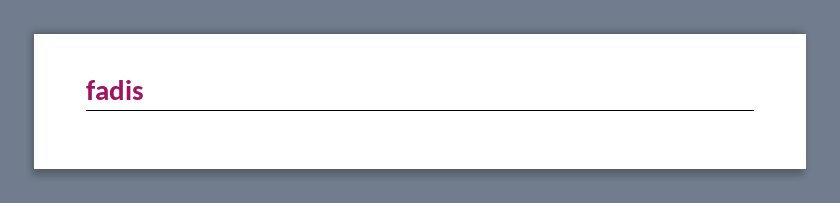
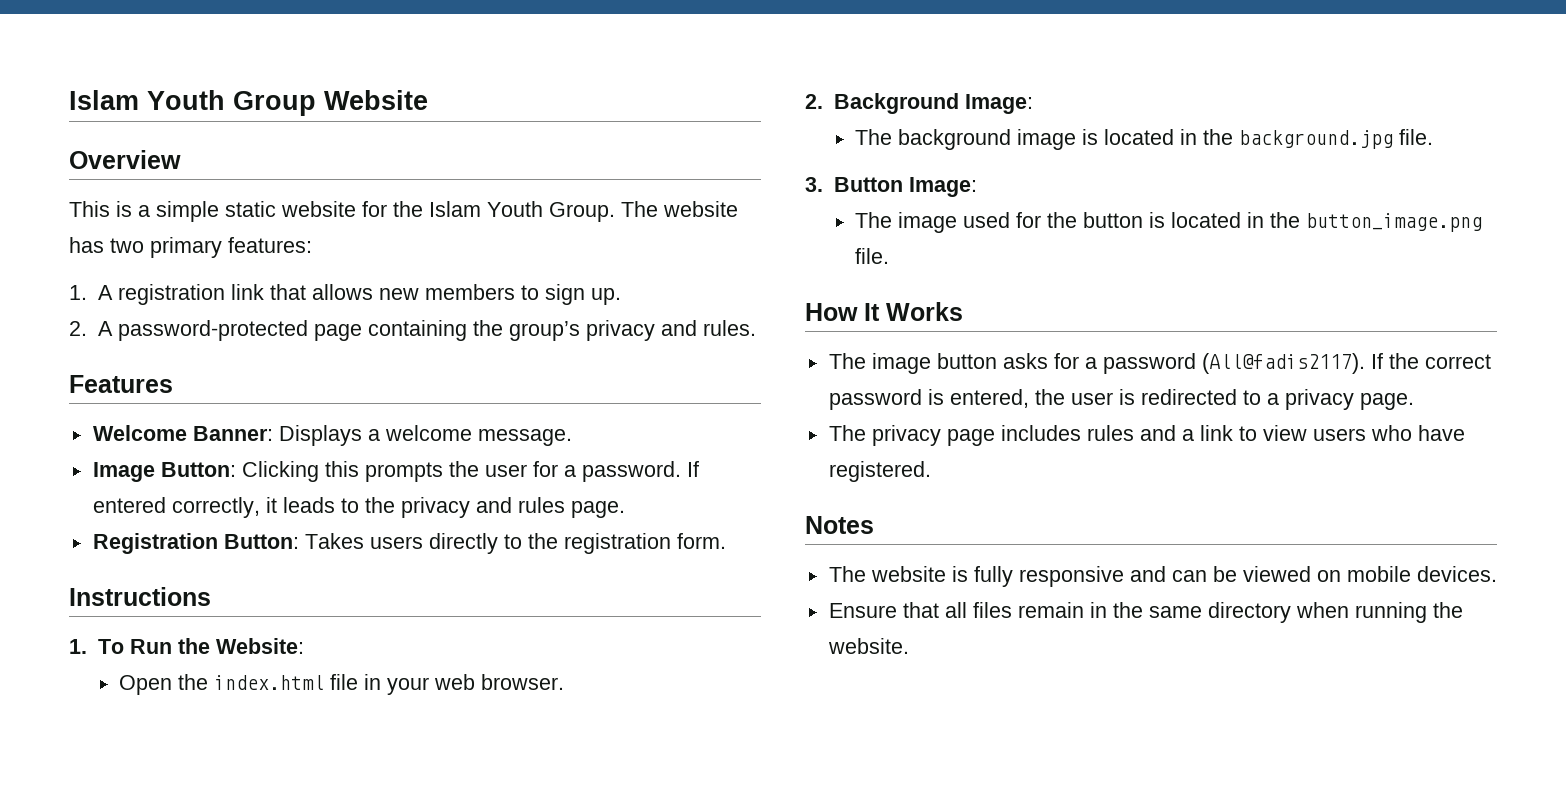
[86,80,144,100] fadis -> [69,90,428,116] [69,150,181,169] [69,201,738,222] [69,237,312,258] [69,284,621,305] [69,320,756,341] [69,375,173,393] [92,425,572,446] [92,461,699,482] [92,497,625,518] [92,533,726,554] [69,587,211,606] [69,638,304,654] [118,674,564,695] [805,93,1033,114] [854,129,1433,150] [805,177,977,197] [854,212,1482,233] [854,248,889,264] [805,302,963,321] [828,353,1491,374] [828,389,1414,410] [828,425,1465,446] [828,461,931,482] [805,516,874,534] [828,566,1497,587] [828,602,1463,623] [827,638,909,654] Islam Youth Group Website // Overview // This is a simple static website for the Islam Youth Group. The website has two primary features: // 1. A registration link that allows new members to sign up. // 2. A password-protected page containing the group’s privacy and rules. // Features // Welcome Banner: Displays a welcome message. // Image Button: Clicking this prompts the user for a password. If entered correctly, it leads to the privacy and rules page. // Registration Button: Takes users directly to the registration form. // Instructions // 1. To Run the Website: // Open the index.html file in your web browser. // 2. Background Image: // The background image is located in the background.jpg file. // 3. Button Image: // The image used for the button is located in the button_image.png file. // How It Works // The image button asks for a password (All@fadis2117). If the correct password is entered, the user is redirected to a privacy page. // The privacy page includes rules and a link to view users who have registered. // Notes // The website is fully responsive and can be viewed on mobile devices. // Ensure that all files remain in the same directory when running the website.

